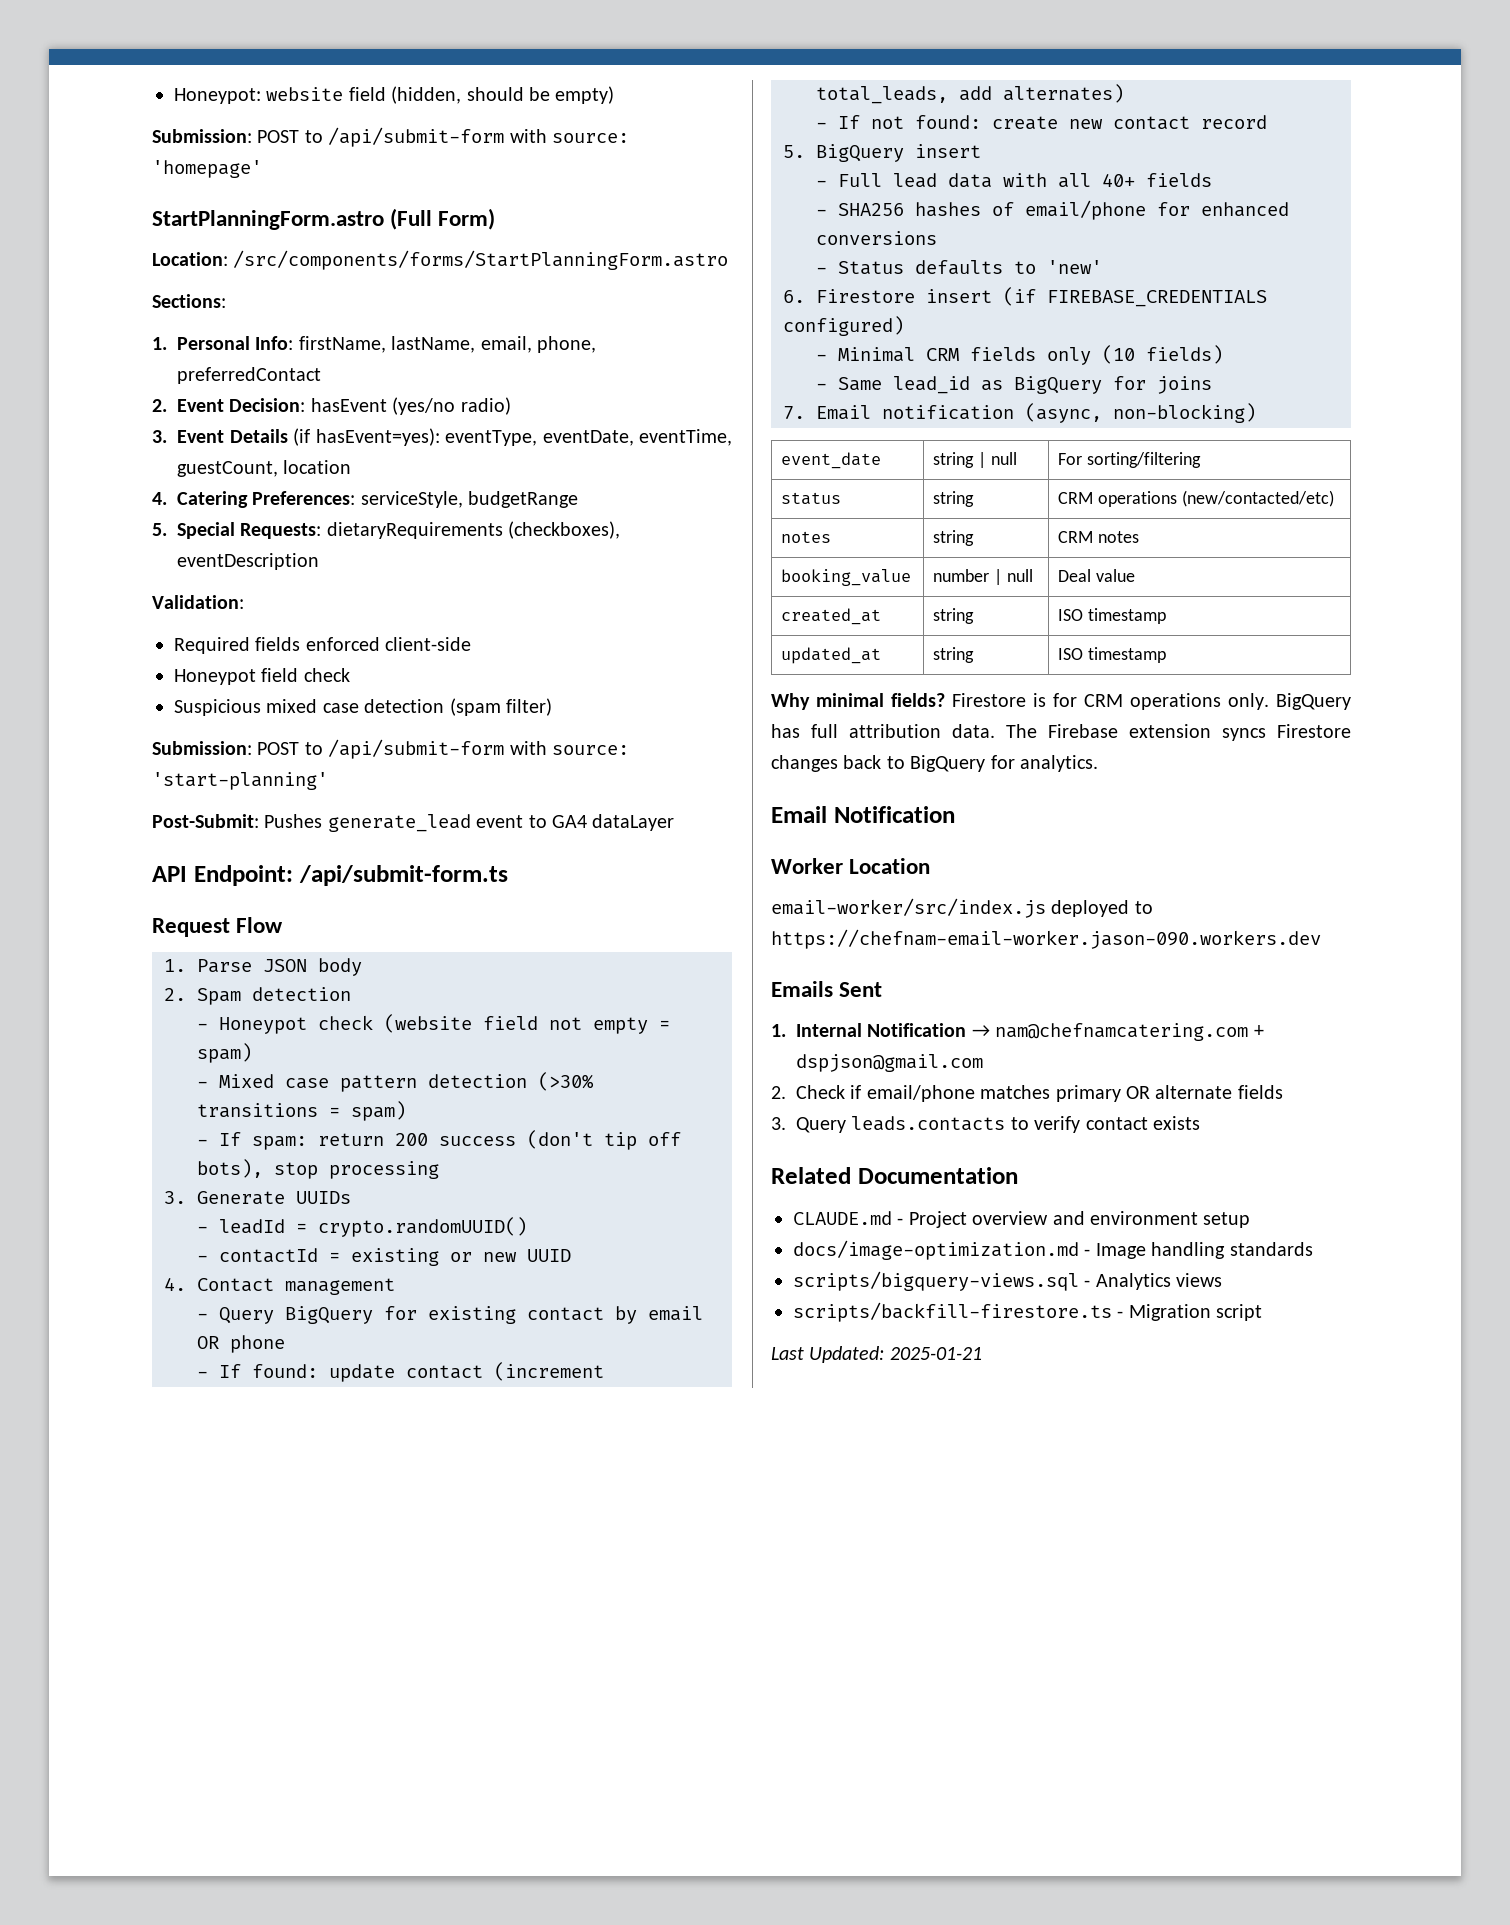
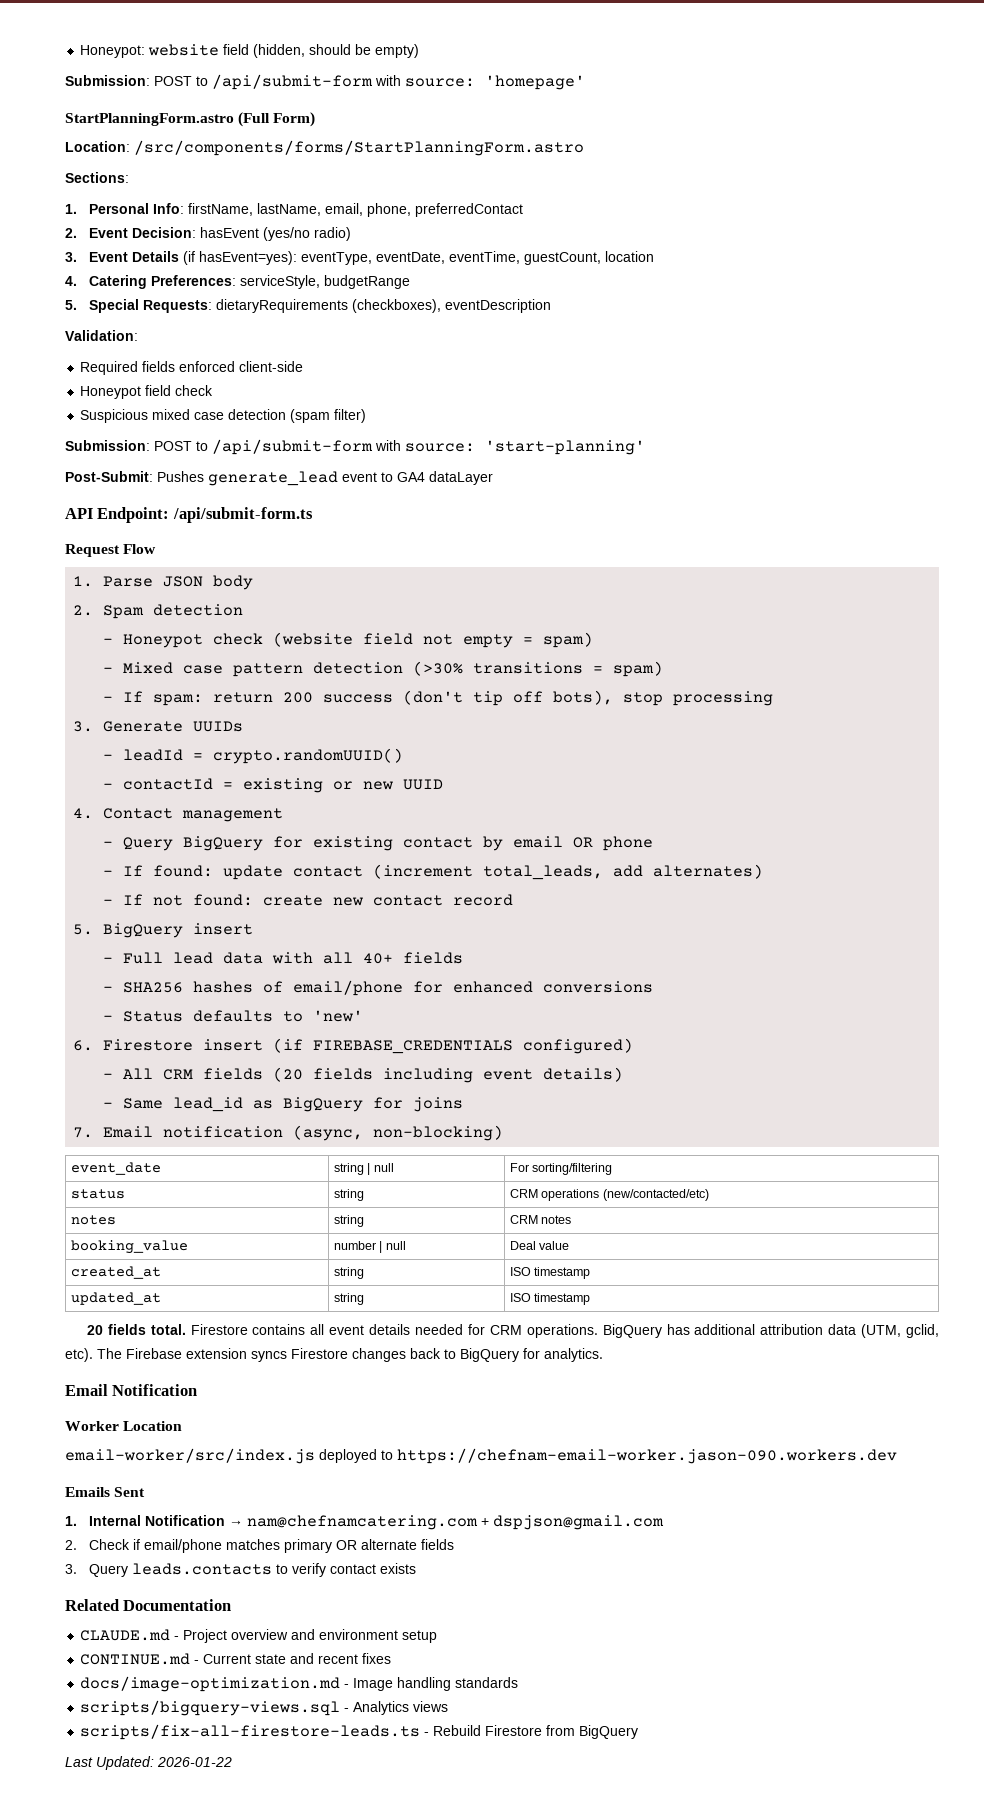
[838,347,915,362] Minimal -> [123,1068,154,1079] All
[1047,345,1223,365] only (10 fields) -> [273,1067,624,1083] (20 fields including event details)
[771,693,1351,710] [771,724,995,738] Why minimal fields? Firestore is for CRM operations only. BigQuery has full attribution data. -> [86,1324,939,1338] [65,1348,93,1362] 20 fields total. Firestore contains all event details needed for CRM operations. BigQuery has additional attribution data (UTM, gclid, etc).
(1251, 1220) none -> [80,1653,392,1665] // CONTINUE.md - Current state and recent fixes
[793,1302,1263,1322] scripts/backfill-firestore.ts - Migration script -> [80,1724,639,1740] scripts/fix-all-firestore-leads.ts - Rebuild Firestore from BigQuery
[889,1347,982,1360] 2025-01-21 -> [157,1757,232,1767] 2026-01-22

